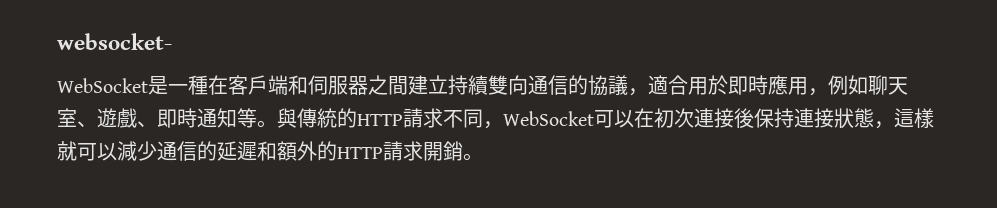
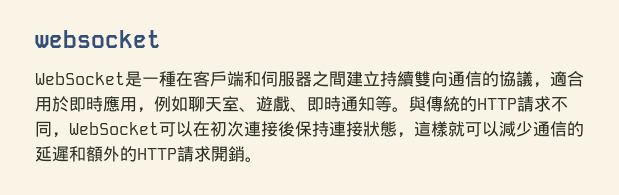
[57,33,172,50] websocket- -> [35,30,161,48] websocket

